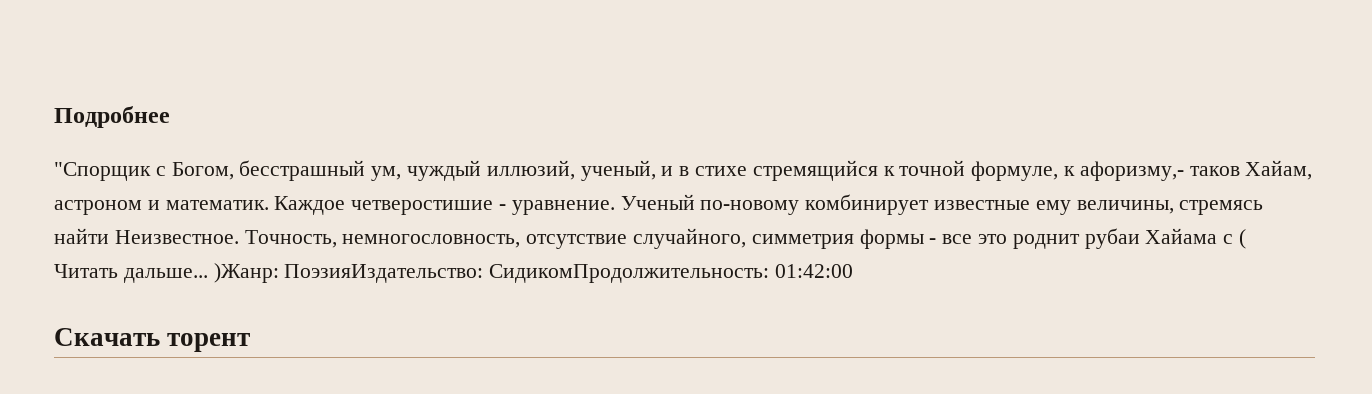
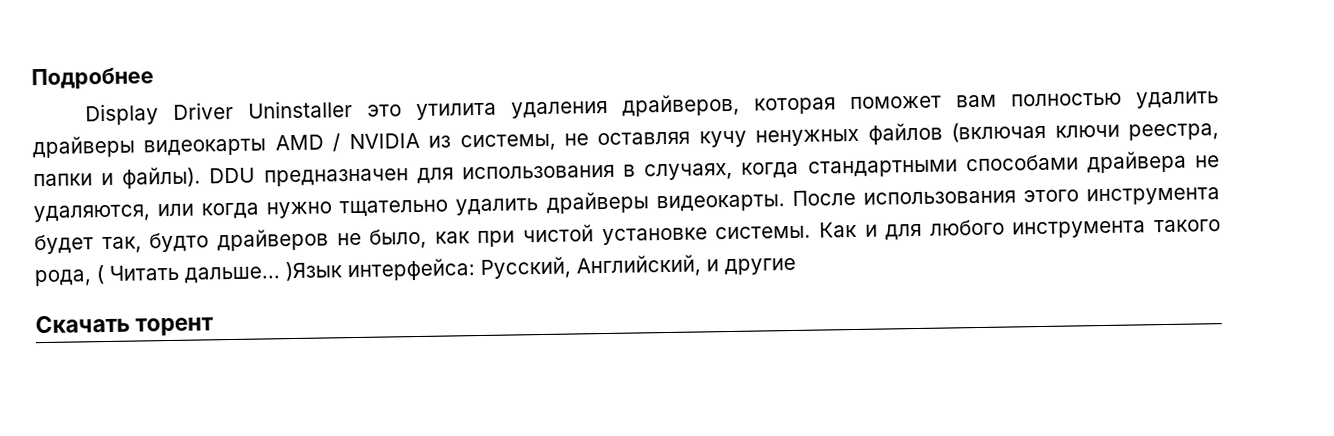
[54,160,1313,181] [54,194,1264,215] [54,228,1247,249] [54,263,854,283] "Спорщик с Богом, бесстрашный ум, чуждый иллюзий, ученый, и в стихе стремящийся к точной формуле, к афоризму,- таков Хайам, астроном и математик. Каждое четверостишие - уравнение. Ученый по-новому комбинирует известные ему величины, стремясь найти Неизвестное. Точность, немногословность, отсутствие случайного, симметрия формы - все это роднит рубаи Хайама с ( Читать дальше... )Жанр: ПоэзияИздательство: СидикомПродолжительность: 01:42:00 -> [84,91,1219,126] [32,121,1220,159] [33,150,1221,189] [33,187,1220,223] [34,219,1221,255] [34,254,796,287] Display Driver Uninstaller это утилита удаления драйверов, которая поможет вам полностью удалить драйверы видеокарты AMD / NVIDIA из системы, не оставляя кучу ненужных файлов (включая ключи реестра, папки и файлы). DDU предназначен для использования в случаях, когда стандартными способами драйвера не удаляются, или когда нужно тщательно удалить драйверы видеокарты. После использования этого инструмента будет так, будто драйверов не было, как при чистой установке системы. Как и для любого инструмента такого рода, ( Читать дальше... )Язык интерфейса: Русский, Английский, и другие

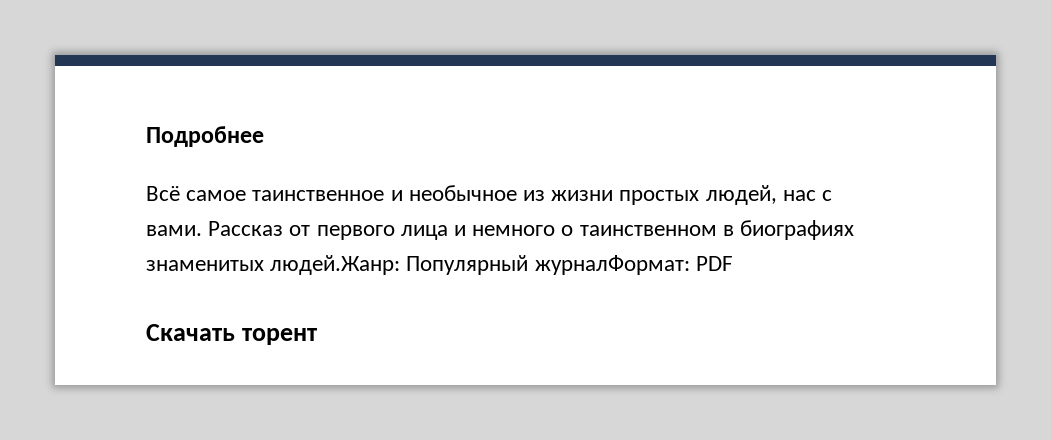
[84,91,1219,126] [32,121,1220,159] [33,150,1221,189] [33,187,1220,223] [34,219,1221,255] [34,254,796,287] Display Driver Uninstaller это утилита удаления драйверов, которая поможет вам полностью удалить драйверы видеокарты AMD / NVIDIA из системы, не оставляя кучу ненужных файлов (включая ключи реестра, папки и файлы). DDU предназначен для использования в случаях, когда стандартными способами драйвера не удаляются, или когда нужно тщательно удалить драйверы видеокарты. После использования этого инструмента будет так, будто драйверов не было, как при чистой установке системы. Как и для любого инструмента такого рода, ( Читать дальше... )Язык интерфейса: Русский, Английский, и другие -> [146,185,833,205] [146,220,855,240] [146,255,733,275] Всё самое таинственное и необычное из жизни простых людей, нас с вами. Рассказ от первого лица и немного о таинственном в биографиях знаменитых людей.Жанр: Популярный журналФормат: PDF

